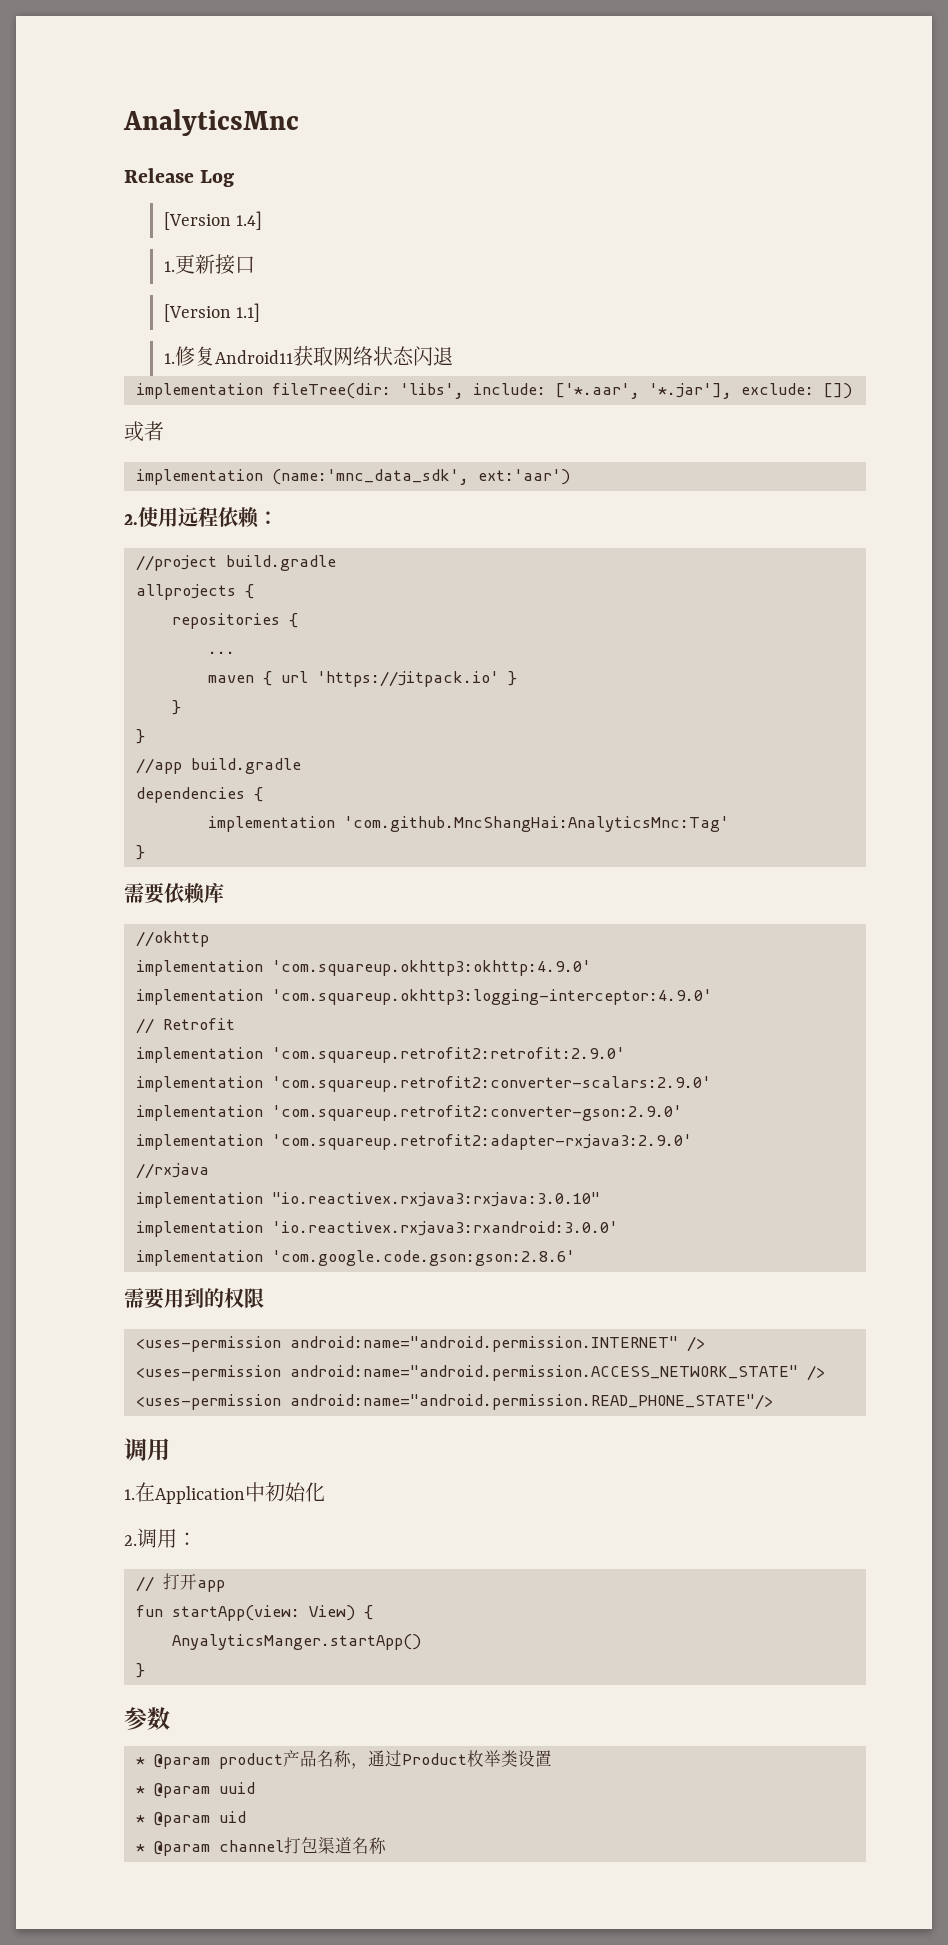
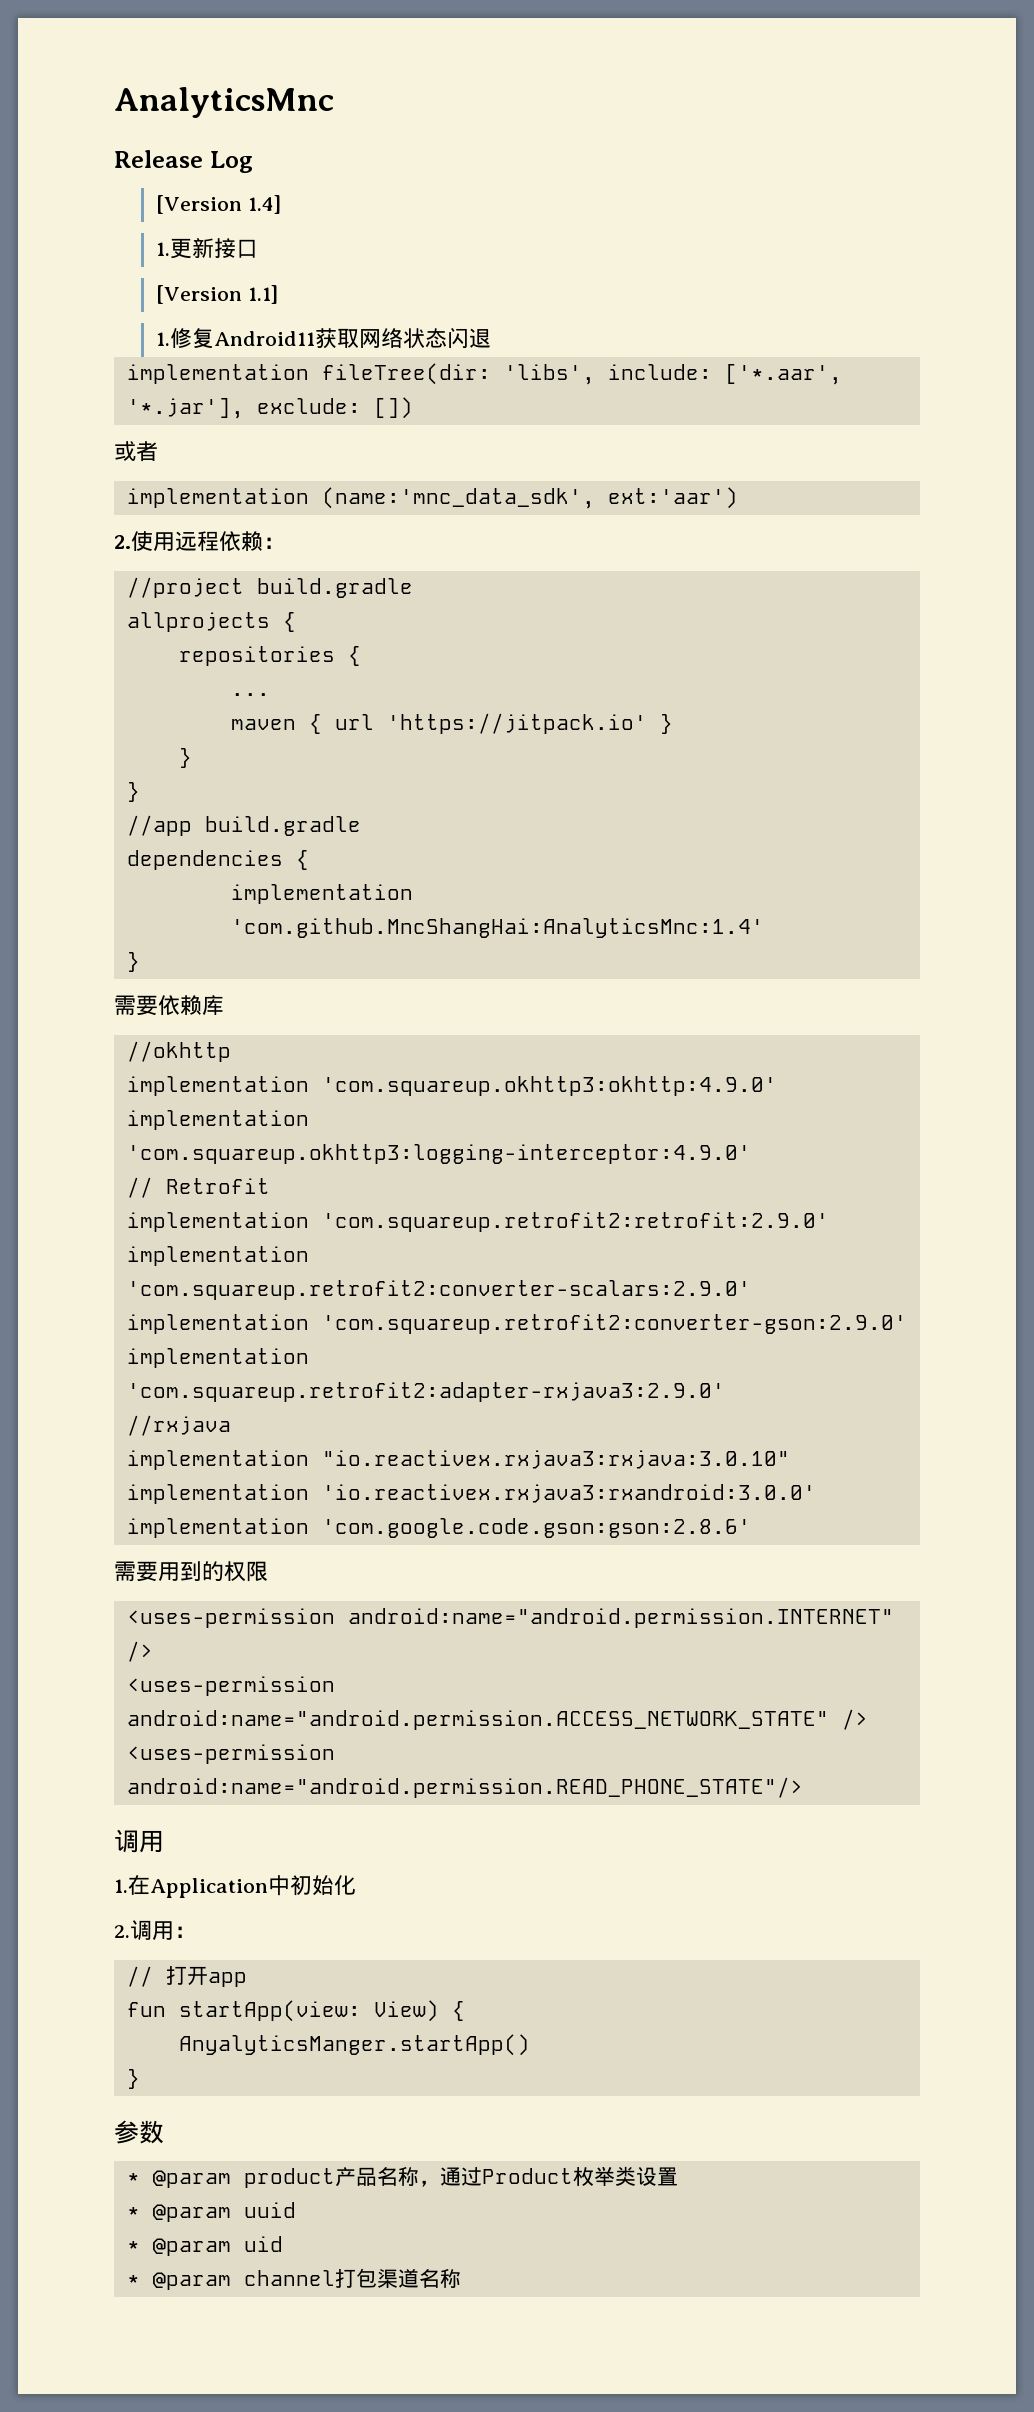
[344,816,729,832] 'com.github.MncShangHai:AnalyticsMnc:Tag' -> [230,918,764,938] 'com.github.MncShangHai:AnalyticsMnc:1.4'

